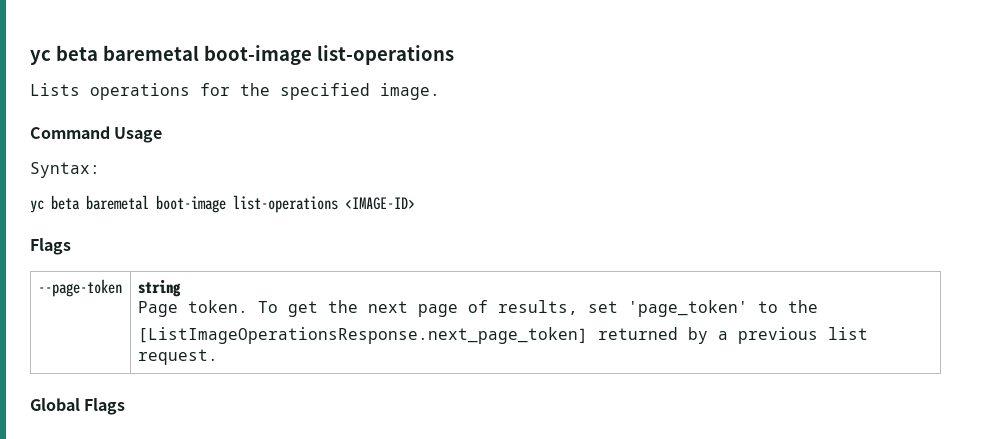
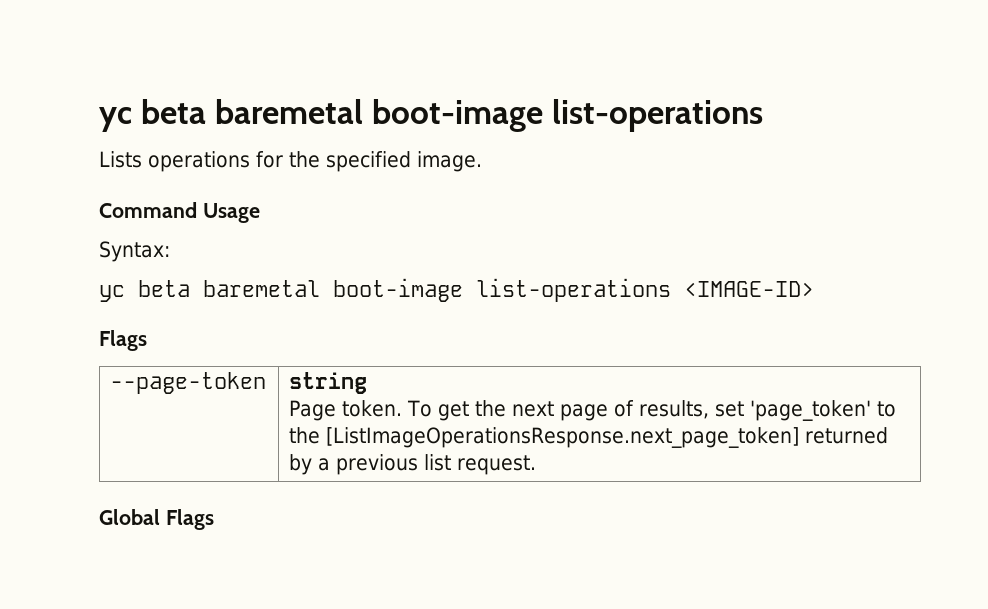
(818, 306) // -> (321, 435) none

